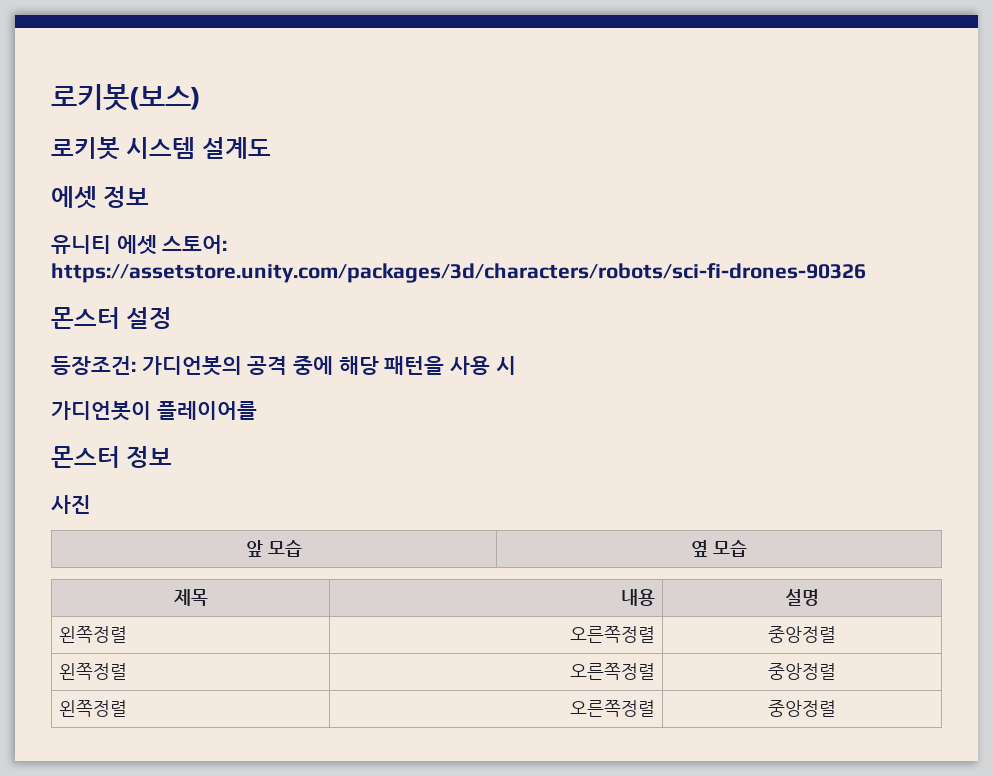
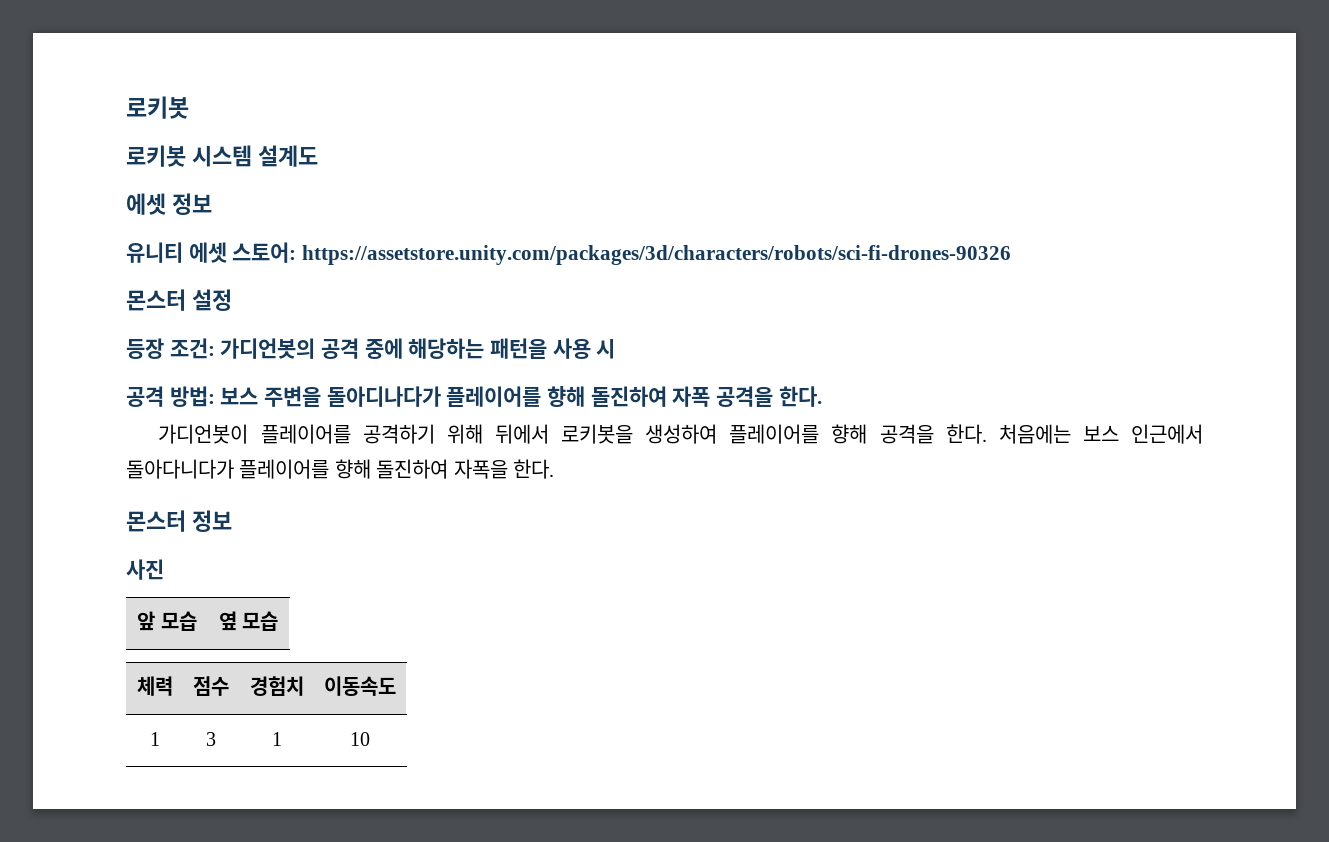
[51,84,201,111] 로키봇(보스) -> [126,96,189,119] 로키봇
[51,356,136,375] 등장조건: -> [126,338,215,359] 등장 조건:
[338,356,379,375] 해당 -> [408,338,485,359] 해당하는
[51,401,257,421] 가디언봇이 플레이어를 -> [126,386,822,407] [158,424,1203,444] [126,459,554,479] 공격 방법: 보스 주변을 돌아디나다가 플레이어를 향해 돌진하여 자폭 공격을 한다. // 가디언봇이 플레이어를 공격하기 위해 뒤에서 로키봇을 생성하여 플레이어를 향해 공격을 한다. 처음에는 보스 인근에서 돌아다니다가 플레이어를 향해 돌진하여 자폭을 한다.
[173,589,208,606] [621,589,656,606] [785,589,819,606] [58,626,127,643] [570,626,656,643] [768,626,836,643] [58,663,127,680] [570,663,656,680] [768,663,836,680] [58,700,127,717] [570,700,656,717] [768,700,836,717] 제목 | 내용 | 설명 // 왼쪽정렬 | 오른쪽정렬 | 중앙정렬 // 왼쪽정렬 | 오른쪽정렬 | 중앙정렬 // 왼쪽정렬 | 오른쪽정렬 | 중앙정렬 -> [136,676,173,696] [193,676,229,696] [249,676,304,696] [324,676,396,696] [149,732,160,746] [206,732,216,746] [271,732,282,746] [350,732,370,746] 체력 | 점수 | 경험치 | 이동속도 // 1 | 3 | 1 | 10

